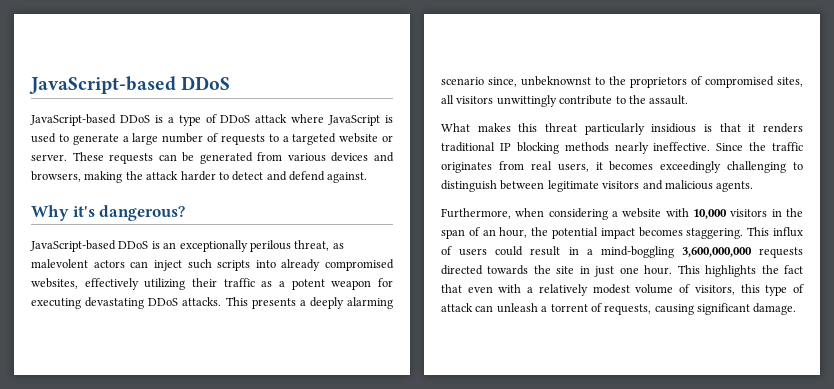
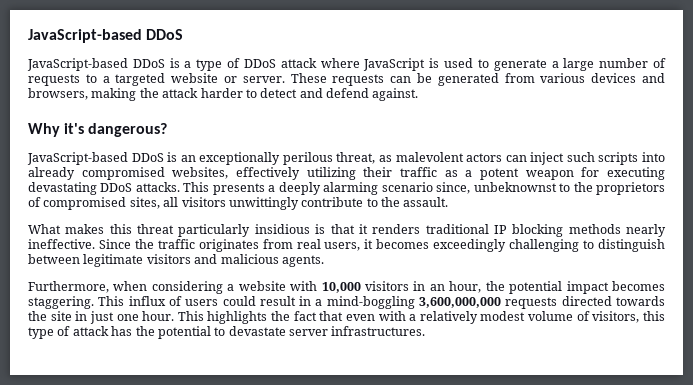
[786,208,803,217] [441,227,480,239] the span of -> (426, 286) none
[475,303,797,315] can unleash a torrent of requests, causing significant damage. -> [111,326,426,339] has the potential to devastate server infrastructures.

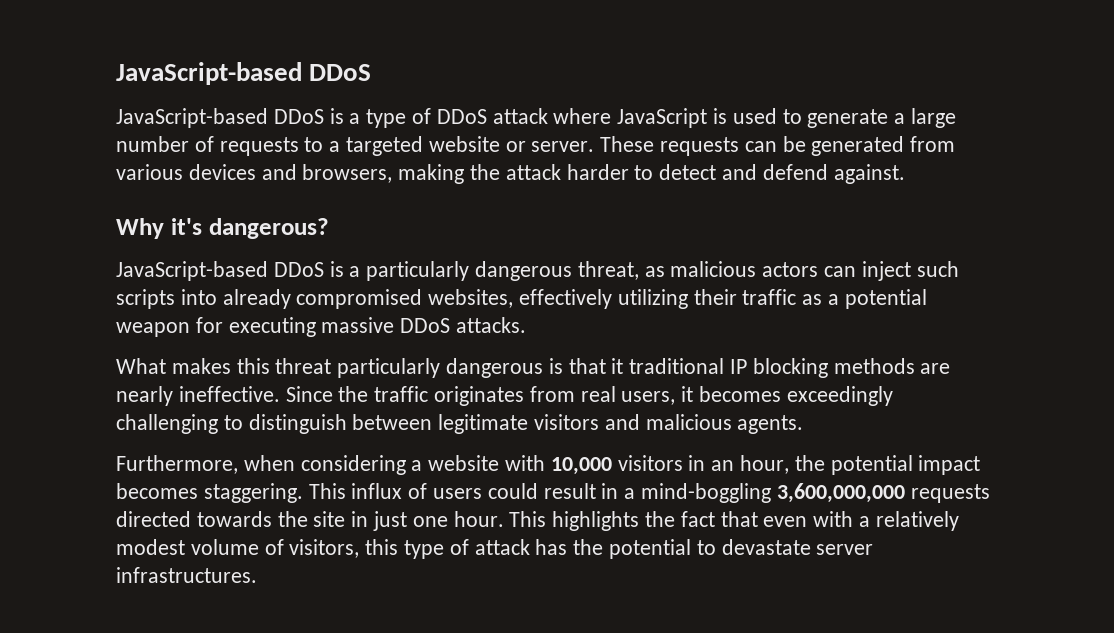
[180,152,333,165] an exceptionally perilous -> [349,261,573,281] a particularly dangerous
[395,152,464,162] malevolent -> [670,261,757,277] malicious
[480,168,520,180] potent -> [844,289,927,309] potential
[28,182,97,195] devastating -> [321,317,395,333] massive
[183,182,665,195] [28,197,449,210] This presents a deeply alarming scenario since, unbeknownst to the proprietors of compromised sites, all visitors unwittingly contribute to the assault. -> (527, 325) none
[254,224,310,234] insidious -> [446,358,544,378] dangerous
[372,224,421,234] renders -> (624, 366) none
(621, 229) none -> [920,363,951,374] are

